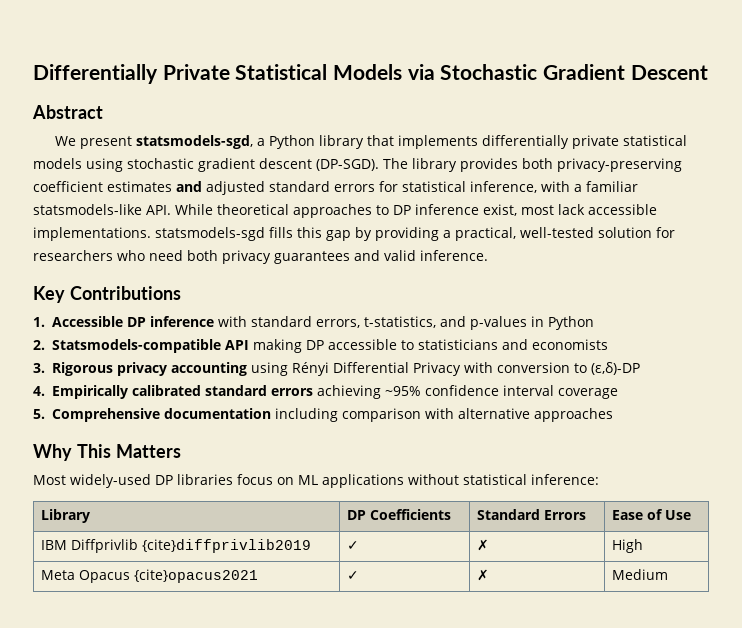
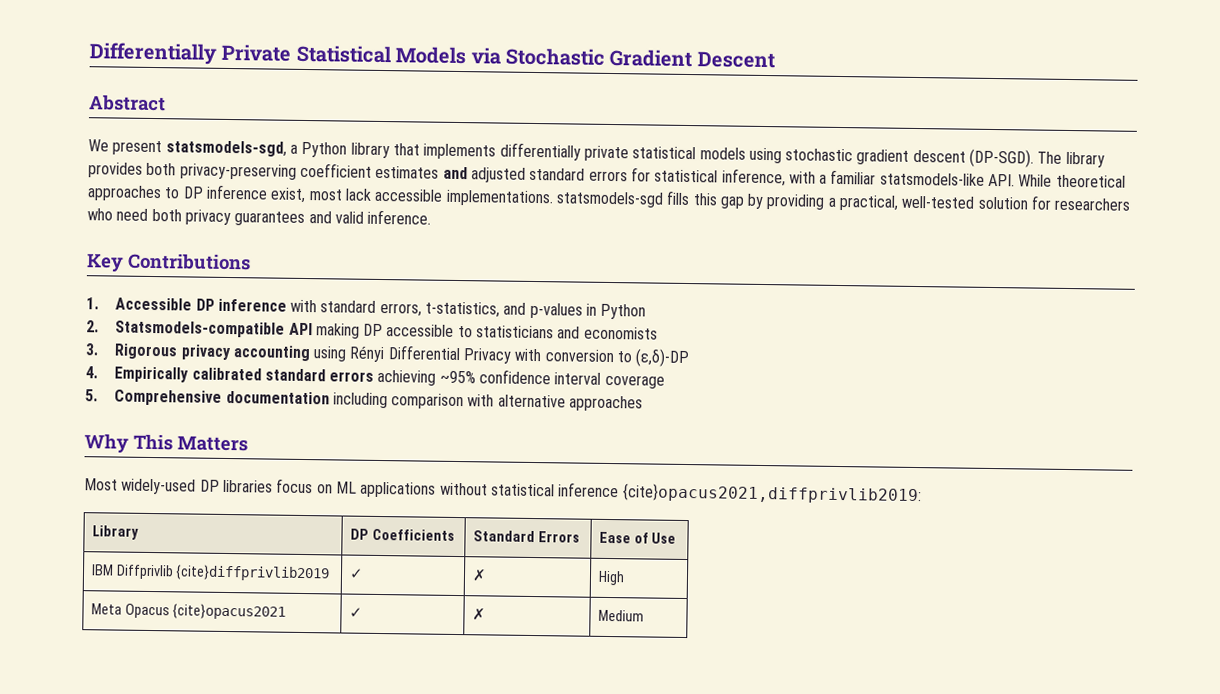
[531,474,599,485] inference: -> [558,482,922,505] inference {cite}opacus2021,diffprivlib2019:

